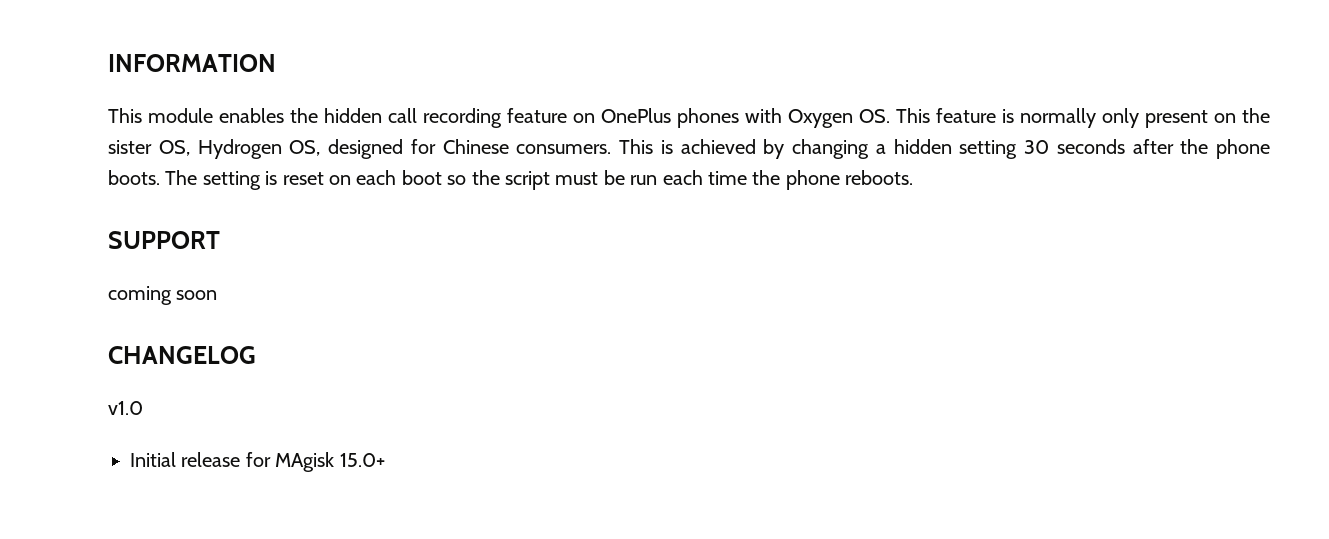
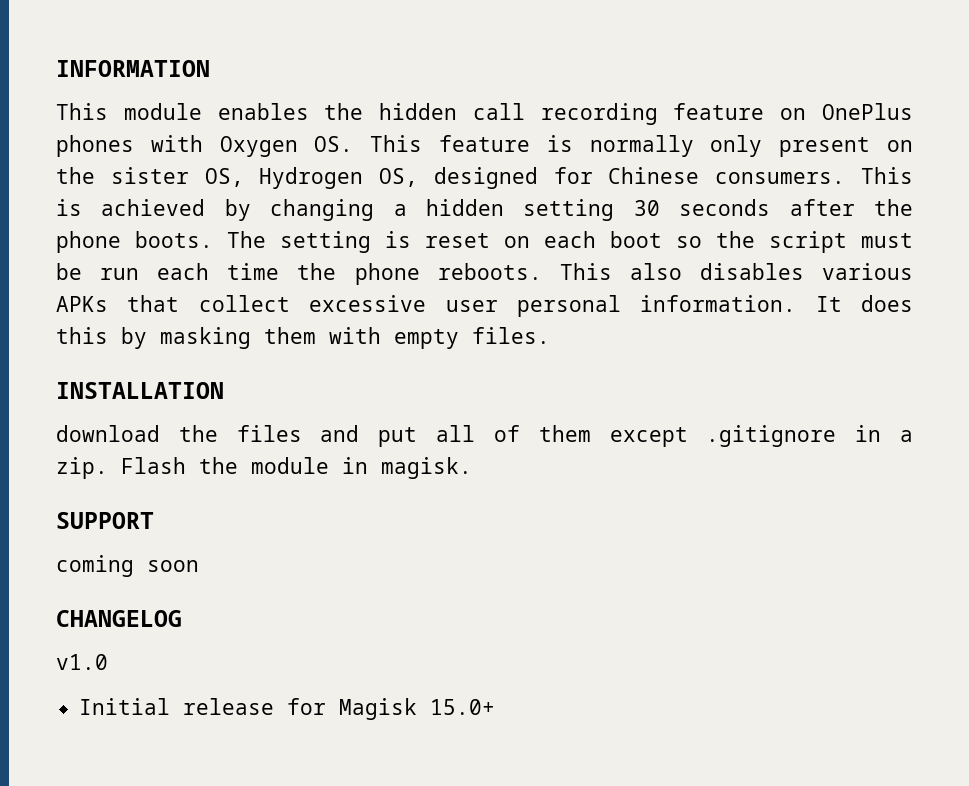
(914, 177) none -> [559,263,914,280] [56,295,913,317] [56,327,550,349] [56,382,224,399] [56,425,914,447] [56,457,472,479] This also disables various APKs that collect excessive user personal information. It does this by masking them with empty files. // INSTALLATION // download the files and put all of them except .gitignore in a zip. Flash the module in magisk.
[275,452,335,472] MAgisk -> [339,698,418,720] Magisk

